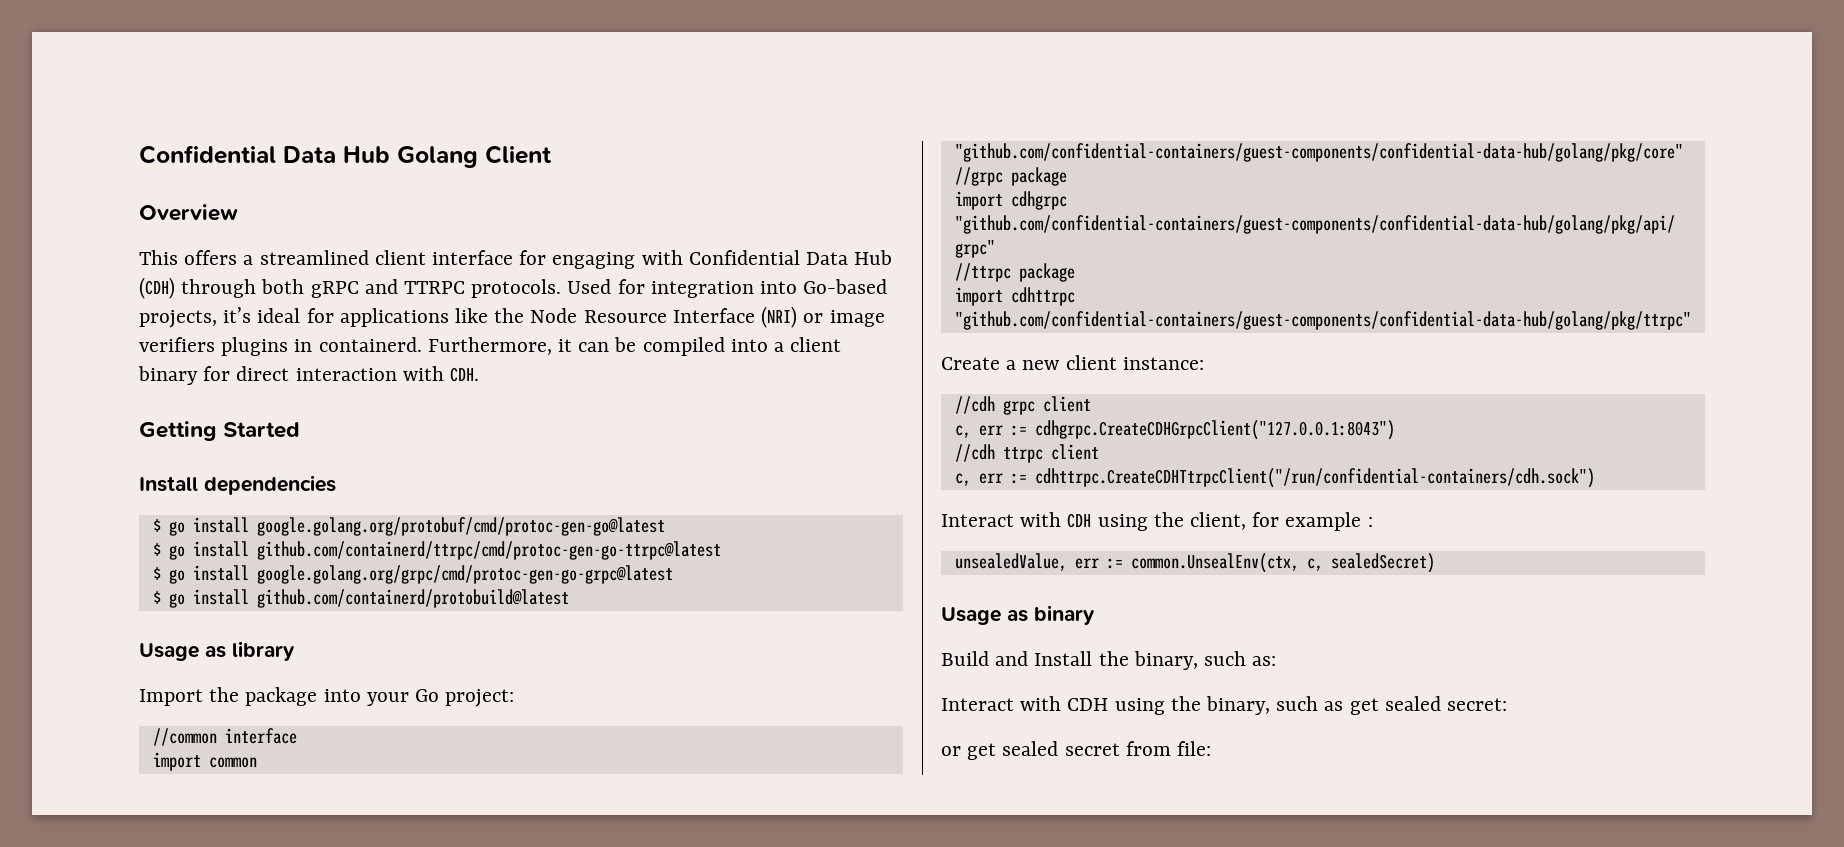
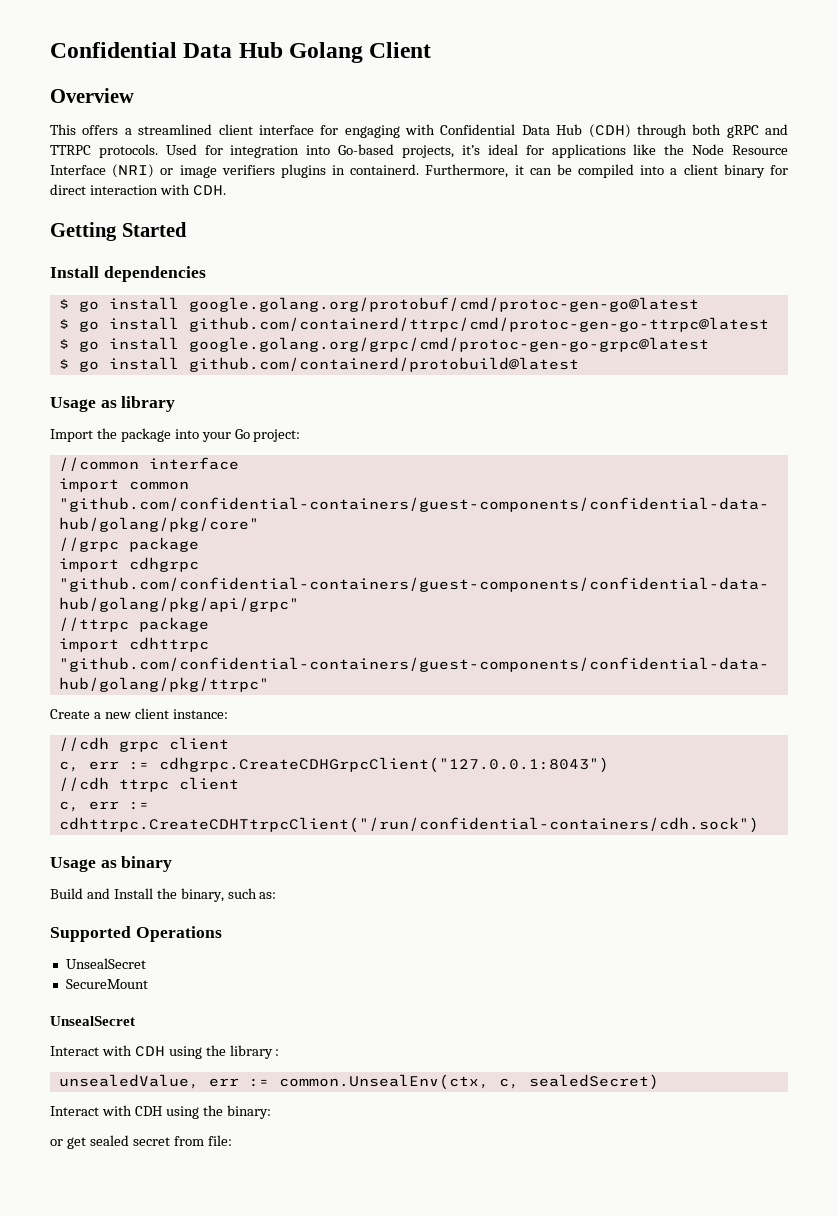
[941,512,1373,531] [954,553,1435,573] // Interact with CDH using the client, for example : // unsealedValue, err := common.UnsealEnv(ctx, c, sealedSecret) -> (759, 825) none
[941,696,1508,715] // Interact with CDH using the binary, such as get sealed secret: -> [50,926,222,942] [65,958,146,969] [65,979,148,989] [50,1016,135,1026] [50,1045,280,1059] [58,1074,659,1090] [50,1105,271,1119] // Supported Operations // UnsealSecret // SecureMount // UnsealSecret // Interact with CDH using the library : // unsealedValue, err := common.UnsealEnv(ctx, c, sealedSecret) // Interact with CDH using the binary:

